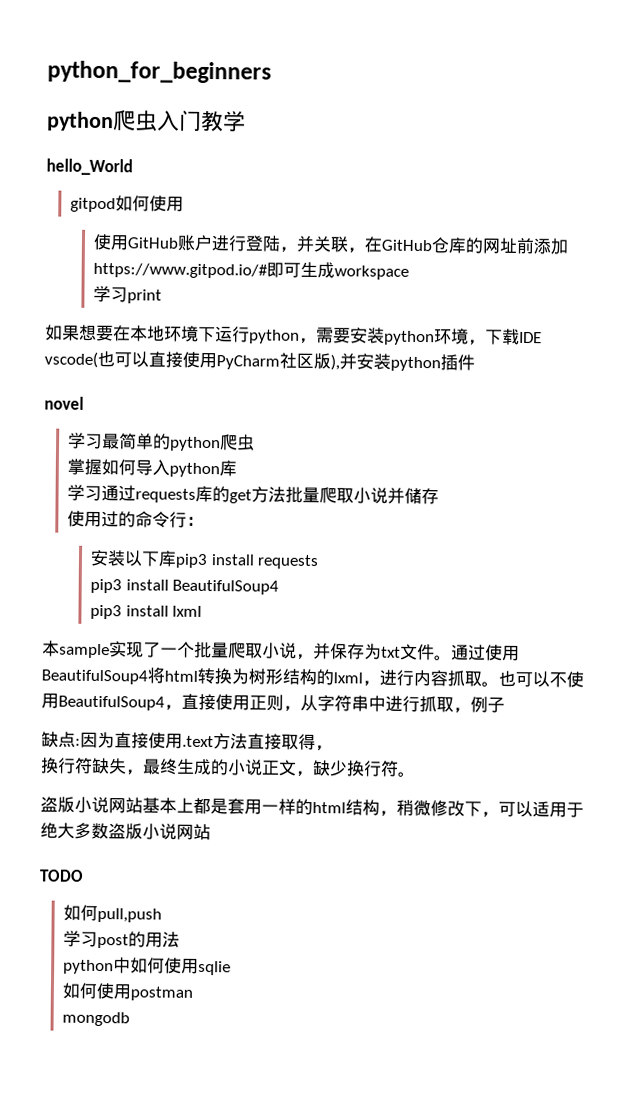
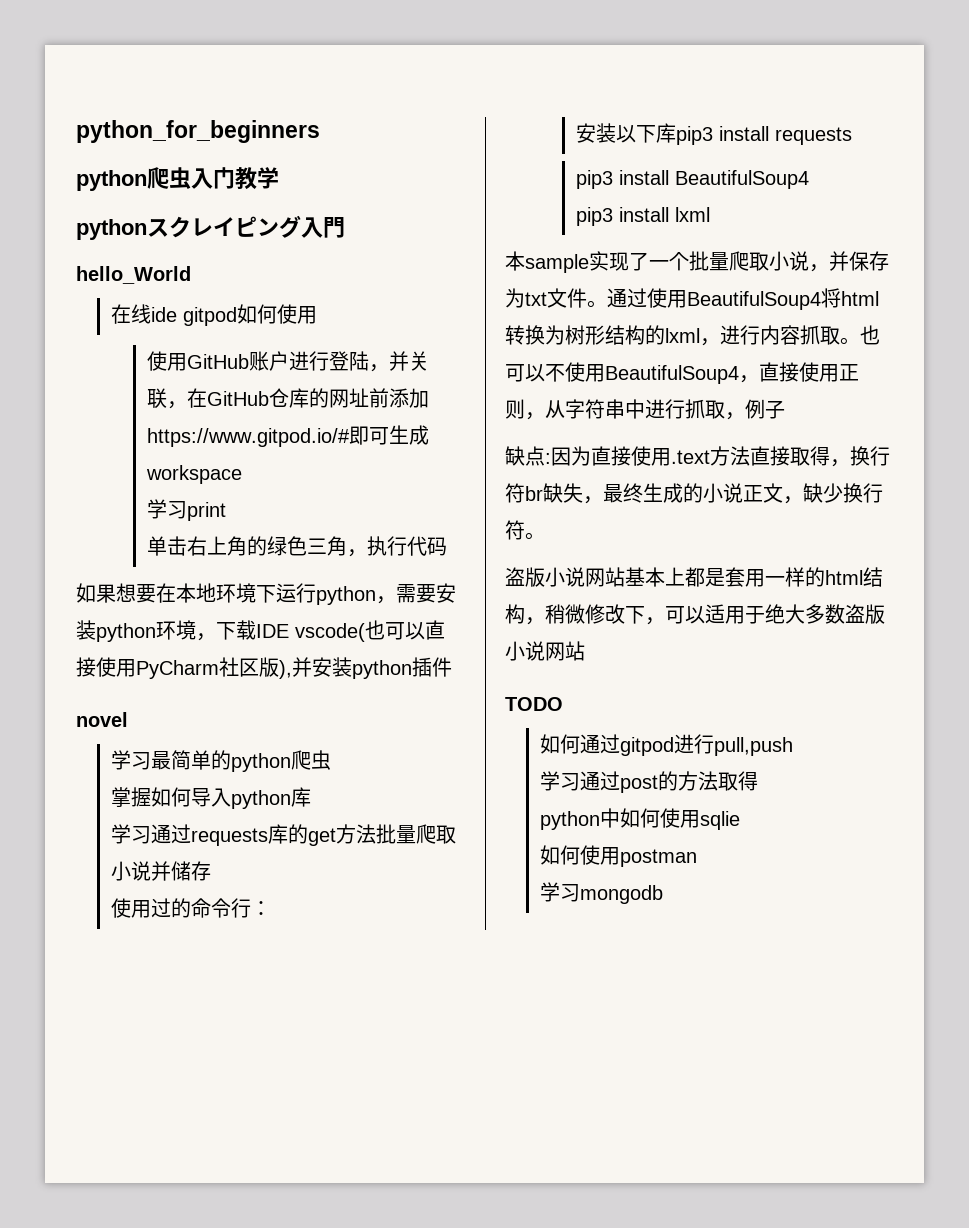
(246, 121) none -> [76,215,345,240] // pythonスクレイピング入門
(133, 167) none -> [111,304,178,324] 在线ide
(163, 296) none -> [146,536,447,557] // 单击右上角的绿色三角，执行代码
[40,757,93,774] // 换行符 -> [850,446,890,466] [505,483,543,503] 换行符br
(99, 913) none -> [580,734,715,756] 通过gitpod进行
[97,931,181,949] post的用法 -> [580,771,759,793] 通过post的方法取得
(194, 993) none -> [540,882,581,902] 学习

